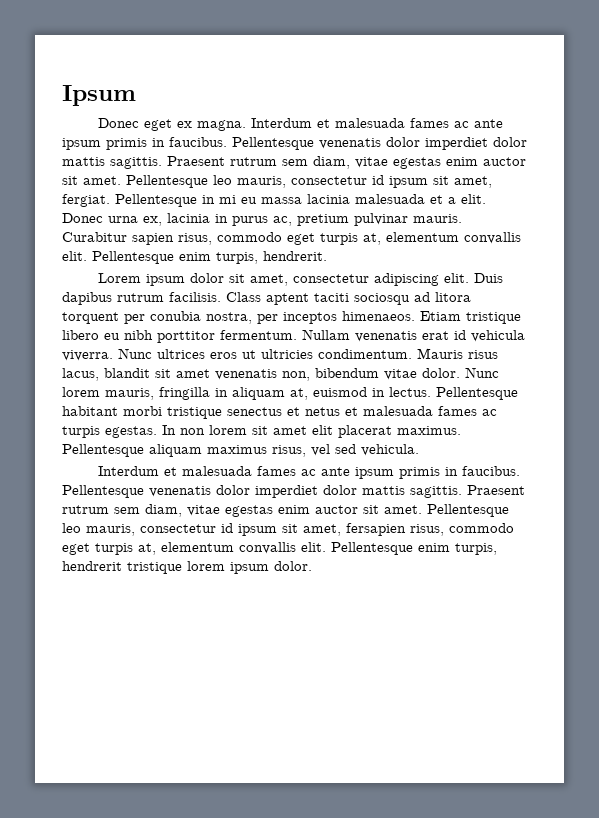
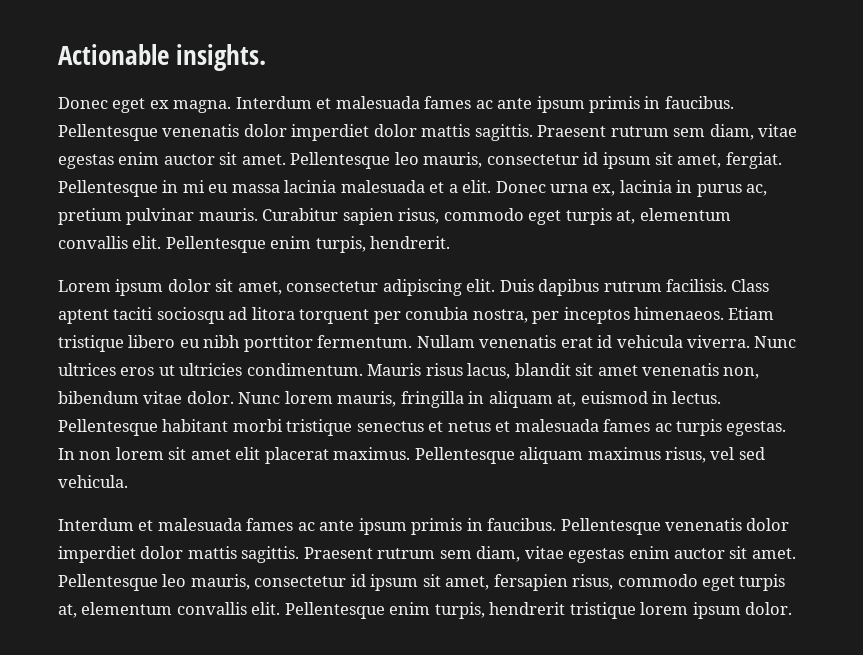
[62,85,136,106] Ipsum -> [58,44,267,71] Actionable insights.

